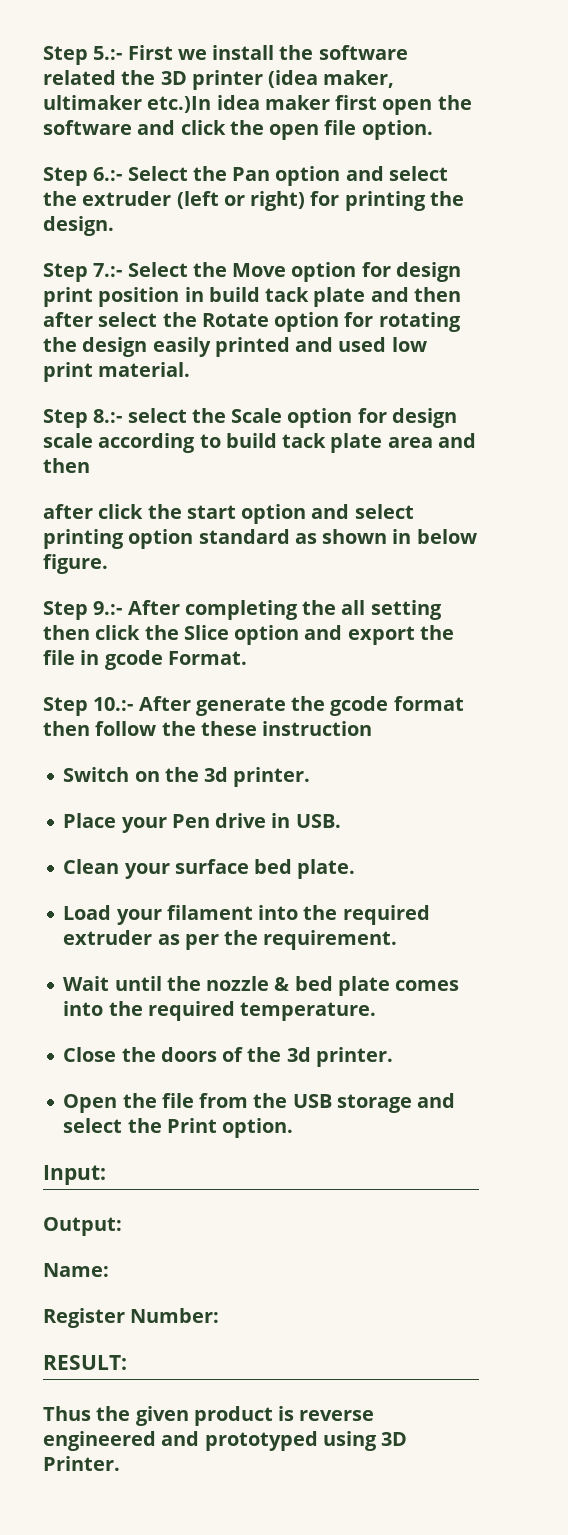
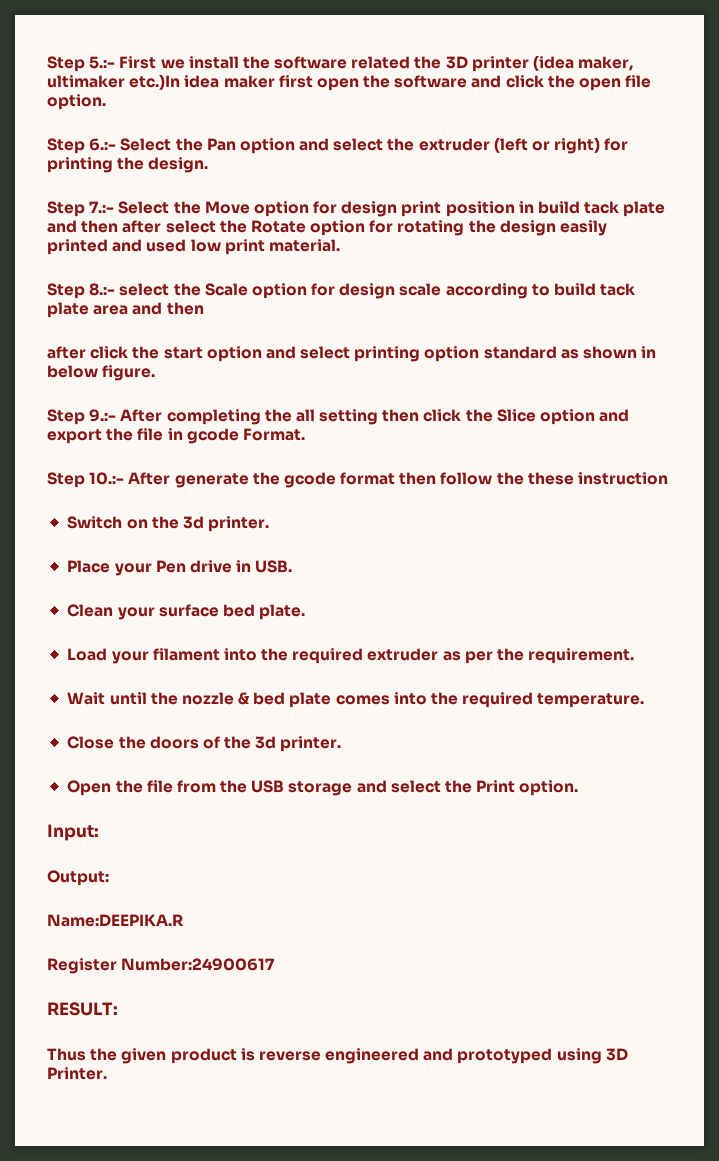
[43,1263,109,1277] Name: -> [47,914,184,927] Name:DEEPIKA.R
[130,1308,220,1323] Number: -> [121,958,276,971] Number:24900617

